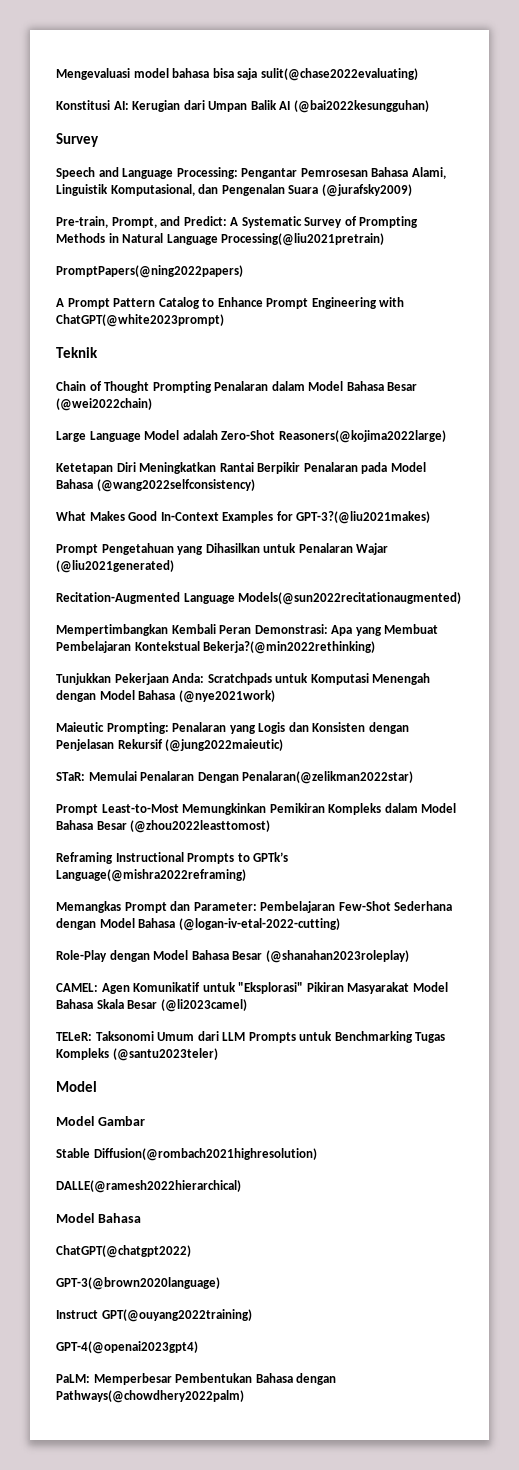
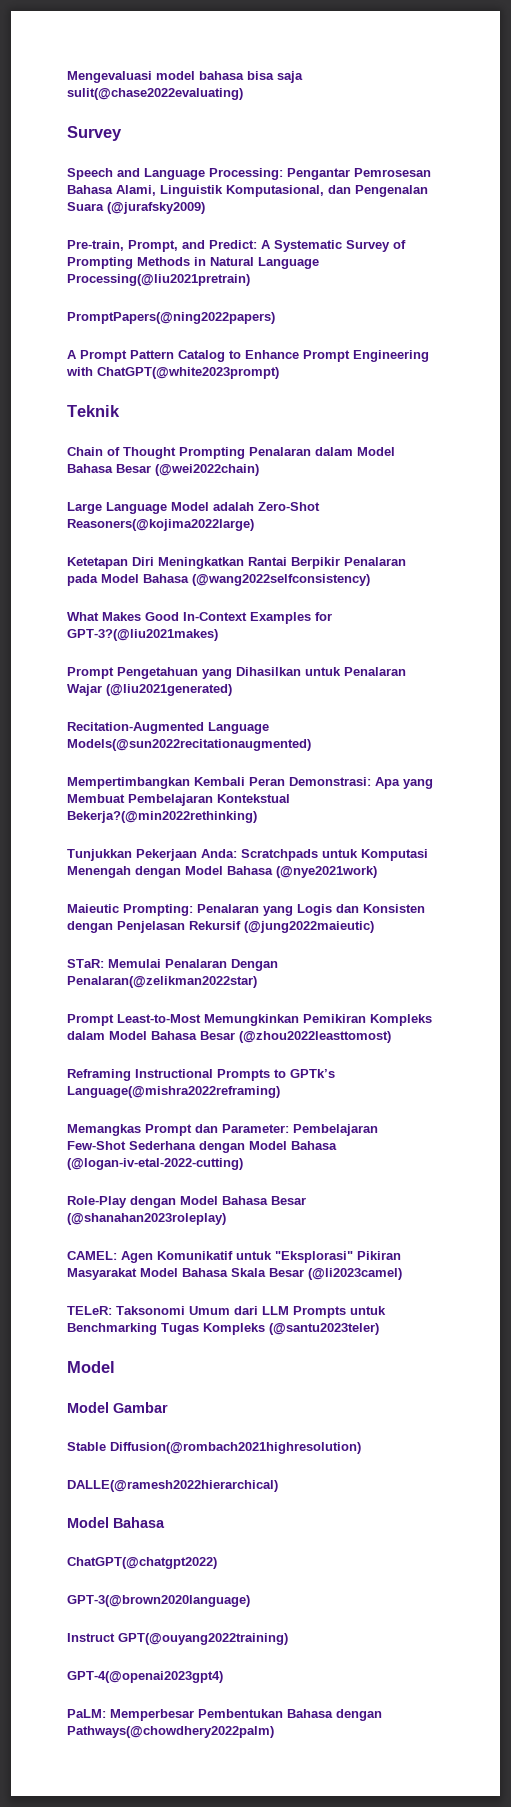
[56,100,429,113] // Konstitusi AI: Kerugian dari Umpan Balik AI (@bai2022kesungguhan) -> (243, 94) none

